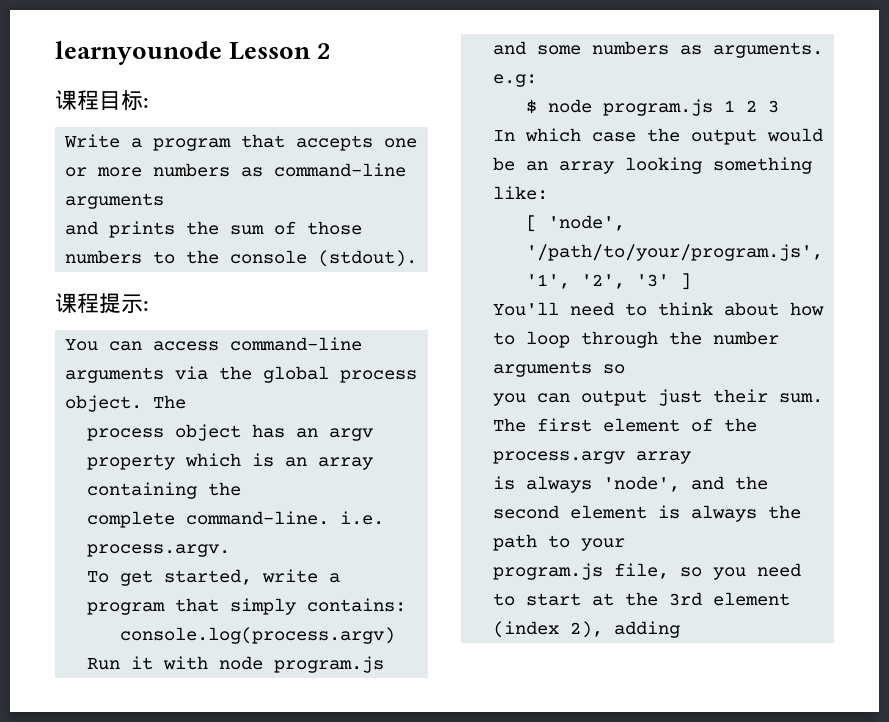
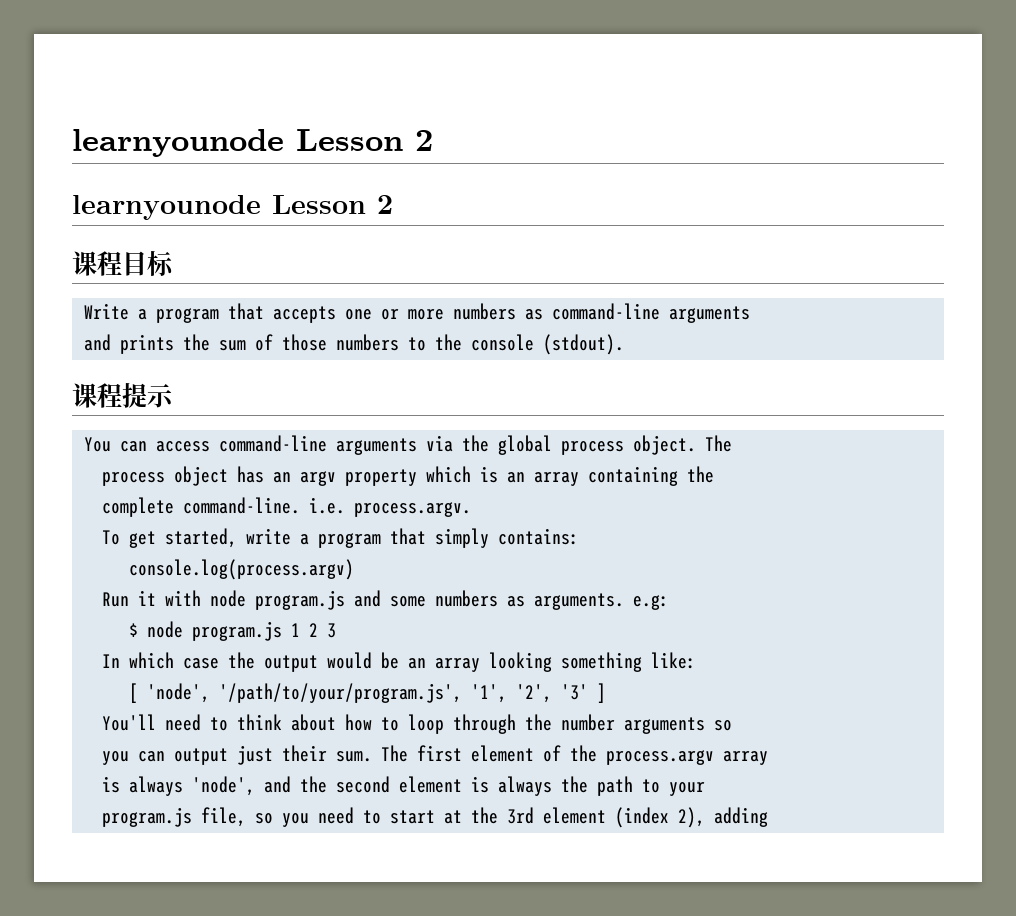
[55,41,332,65] learnyounode Lesson 2 -> [72,129,433,157] [72,195,393,220] learnyounode Lesson 2 // learnyounode Lesson 2
[143,98,149,108] : -> (174, 264) none
[143,301,149,311] : -> (174, 396) none

